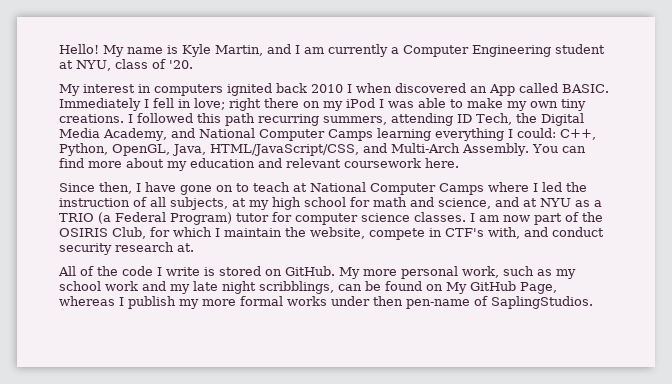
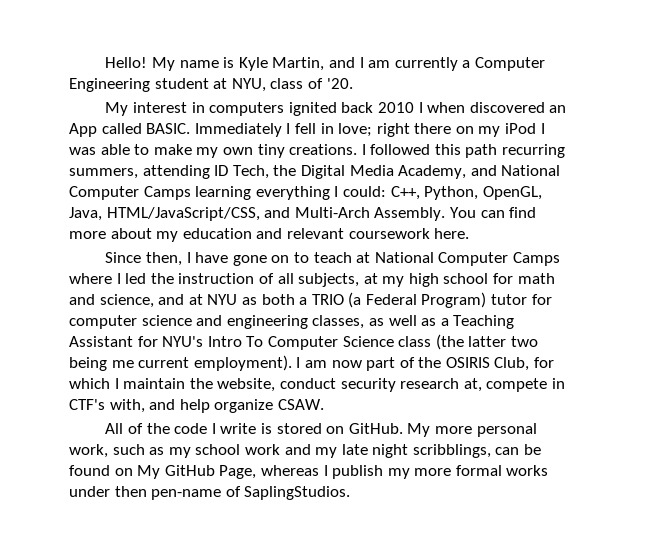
(590, 203) none -> [261,294,295,305] both
[414,212,466,222] classes. -> [196,315,515,329] [69,334,538,350] [69,355,292,371] and engineering classes, as well as a Teaching Assistant for NYU's Intro To Computer Science class (the latter two being me current employment).
(365, 233) none -> [279,378,482,392] conduct security research at,
[552,227,604,237] [59,242,194,255] conduct security research at. -> [179,399,324,413] help organize CSAW.

